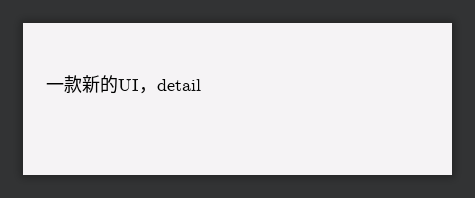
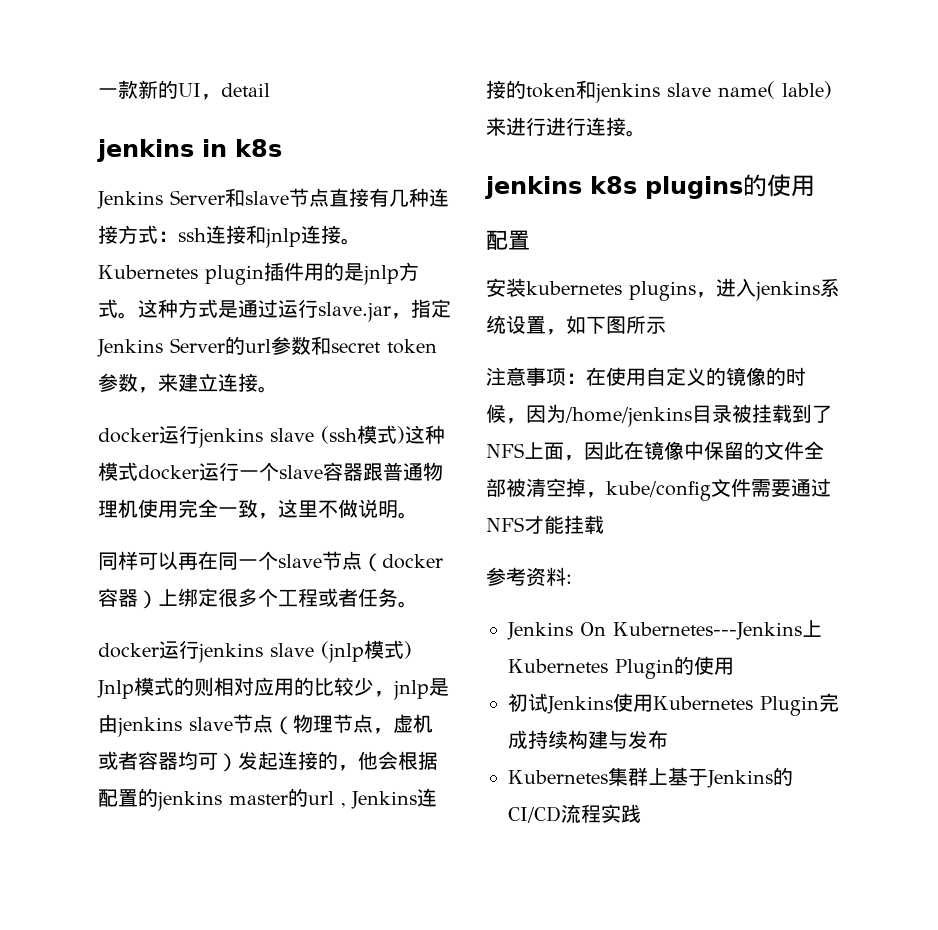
(201, 85) none -> [97,139,282,162] [97,188,449,209] [98,225,361,248] [98,262,419,285] [98,299,451,322] [97,336,437,357] [98,373,278,393] [98,425,445,448] [98,462,443,481] [98,499,418,519] [98,551,443,572] [98,588,418,609] [98,640,412,663] [97,677,449,700] [98,714,433,737] [98,751,438,772] [98,788,437,811] [486,80,832,103] [486,117,646,137] [485,174,815,199] [486,230,530,250] [486,278,840,301] [486,315,666,335] [486,367,806,386] [486,404,832,427] [486,441,824,461] [486,478,831,501] [486,515,604,534] [486,567,572,587] [507,620,822,640] [508,656,734,679] [508,693,839,716] [508,730,668,749] [508,767,793,788] [508,804,641,823] // jenkins in k8s // Jenkins Server和slave节点直接有几种连接方式：ssh连接和jnlp连接。Kubernetes plugin插件用的是jnlp方式。这种方式是通过运行slave.jar，指定Jenkins Server的url参数和secret token参数，来建立连接。 // docker运行jenkins slave (ssh模式)这种模式docker运行一个slave容器跟普通物理机使用完全一致，这里不做说明。 // 同样可以再在同一个slave节点（docker容器）上绑定很多个工程或者任务。 // docker运行jenkins slave (jnlp模式) Jnlp模式的则相对应用的比较少，jnlp是由jenkins slave节点（物理节点，虚机或者容器均可）发起连接的，他会根据配置的jenkins master的url , Jenkins连接的token和jenkins slave name( lable)来进行进行连接。 // jenkins k8s plugins的使用 // 配置 // 安装kubernetes plugins，进入jenkins系统设置，如下图所示 // 注意事项：在使用自定义的镜像的时候，因为/home/jenkins目录被挂载到了NFS上面，因此在镜像中保留的文件全部被清空掉，kube/config文件需要通过NFS才能挂载 // 参考资料: // Jenkins On Kubernetes---Jenkins上Kubernetes Plugin的使用 // 初试Jenkins使用Kubernetes Plugin完成持续构建与发布 // Kubernetes集群上基于Jenkins的CI/CD流程实践

